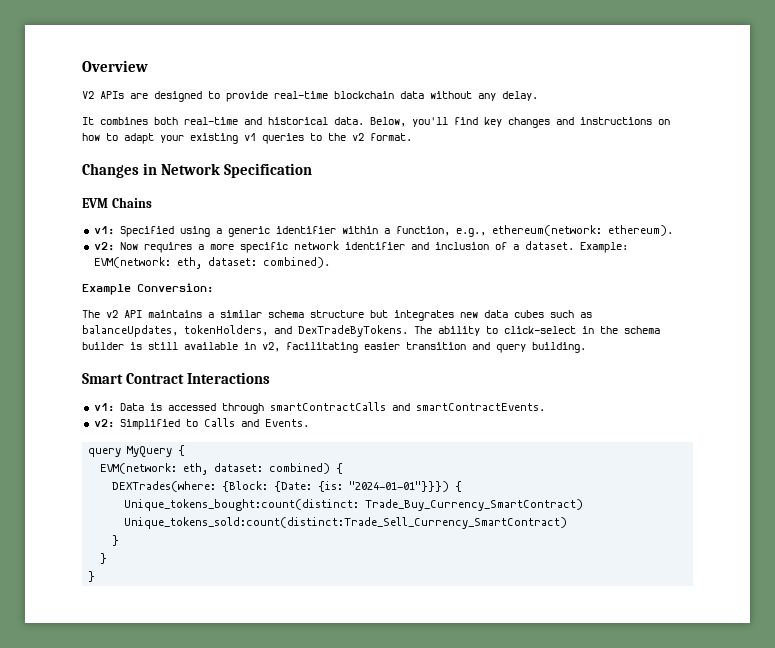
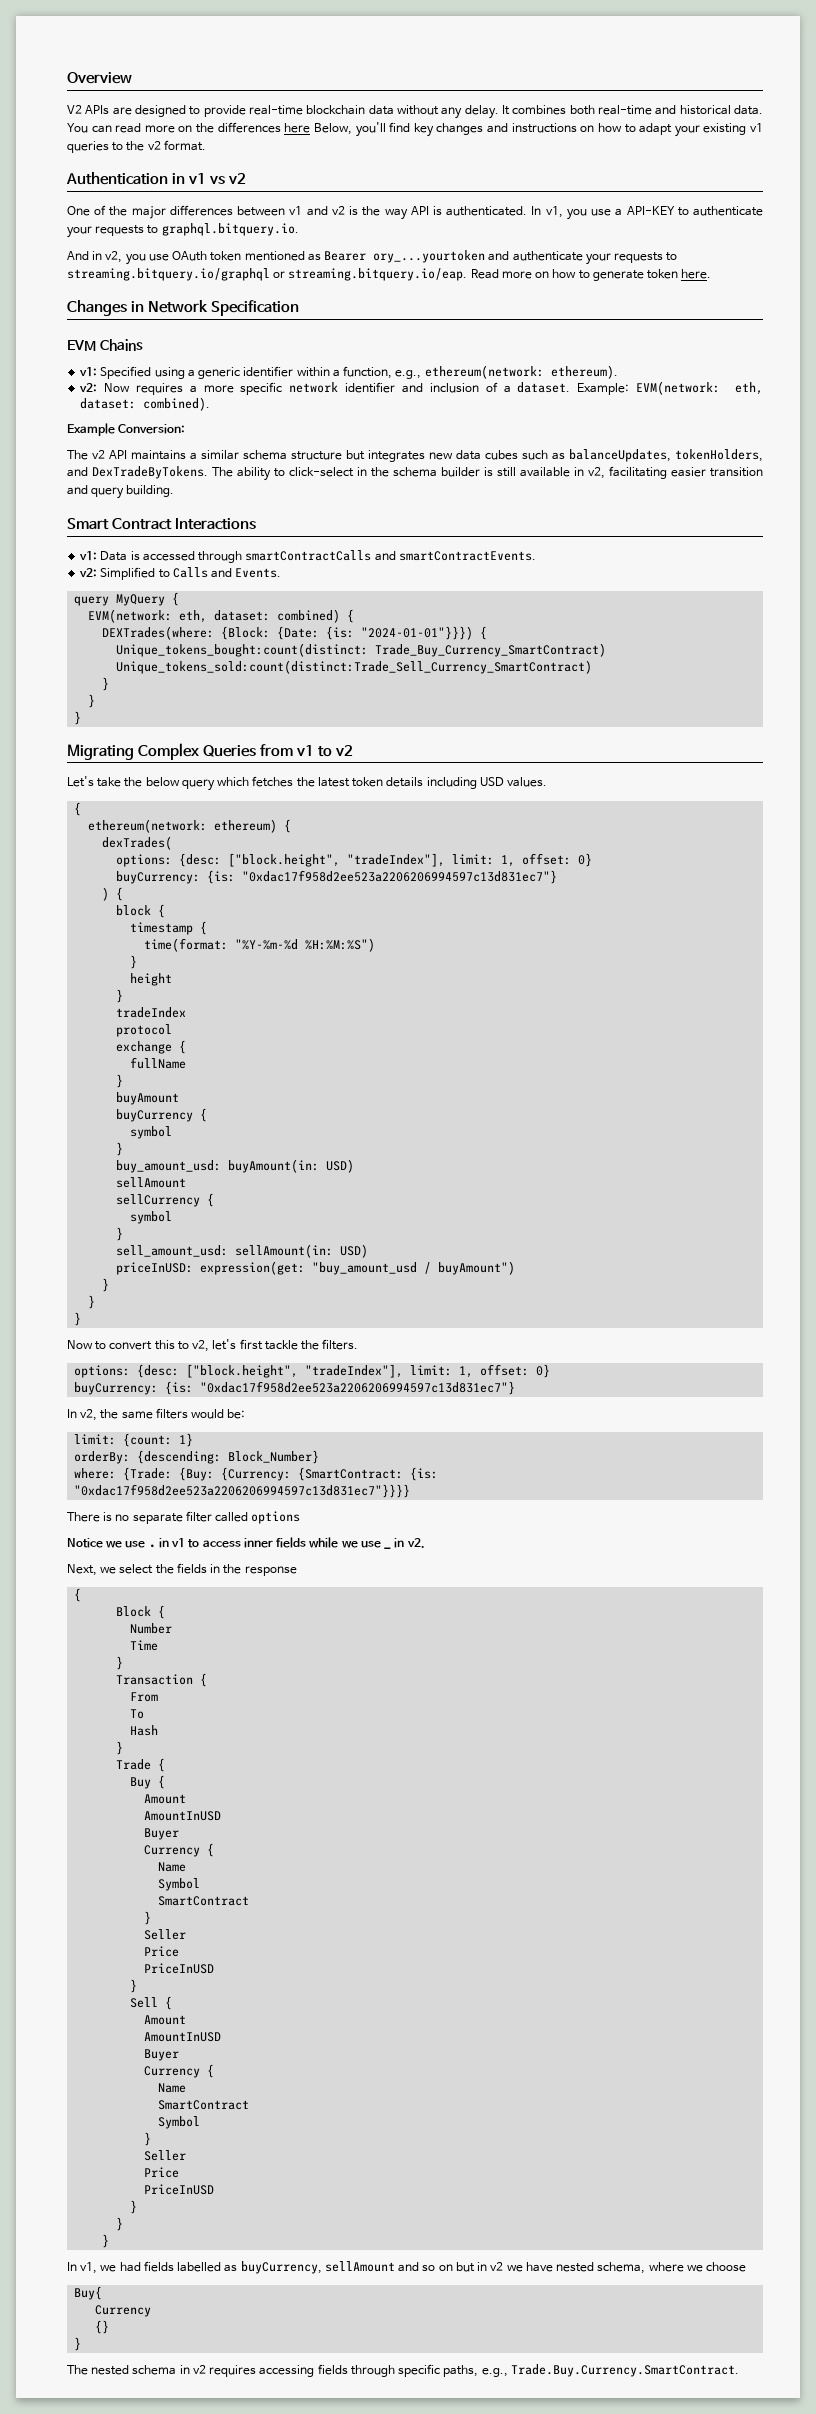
(538, 96) // -> (499, 112) none
(364, 121) none -> [67,122,311,133] You can read more on the differences here
(412, 137) none -> [66,172,247,185] [67,205,764,220] [67,223,299,238] [67,250,678,265] [67,268,712,281] // Authentication in v1 vs v2 // One of the major differences between v1 and v2 is the way API is authenticated. In v1, you use a API-KEY to authenticate your requests to graphql.bitquery.io. // And in v2, you use OAuth token mentioned as Bearer ory_...yourtoken and authenticate your requests to streaming.bitquery.io/graphql or streaming.bitquery.io/eap. Read more on how to generate token here.
(96, 576) none -> [67,743,354,760] [67,776,548,791] [74,802,82,816] [88,819,292,833] [102,836,173,850] [116,853,593,867] [116,870,558,884] [102,887,124,901] [116,904,166,918] [130,921,208,935] [144,938,376,952] [130,955,138,969] [130,973,173,986] [116,989,124,1003] [116,1007,187,1018] [116,1024,173,1037] [116,1040,187,1054] [130,1057,187,1069] [116,1074,124,1088] [116,1092,180,1105] [116,1108,208,1122] [130,1126,173,1139] [116,1142,124,1156] [116,1159,355,1173] [116,1177,187,1188] [116,1193,215,1207] [130,1211,173,1224] [116,1227,124,1241] [116,1244,369,1258] [116,1261,516,1275] [102,1278,110,1292] [88,1295,96,1309] [74,1312,82,1326] [67,1339,359,1352] [74,1364,551,1378] [74,1381,516,1395] [67,1408,246,1421] [74,1433,194,1447] [74,1450,320,1464] [74,1467,439,1481] [74,1484,411,1498] [67,1511,301,1524] [67,1537,425,1549] [67,1563,297,1576] [74,1588,82,1602] [116,1605,166,1619] [130,1623,173,1634] [130,1640,159,1651] [116,1656,124,1670] [116,1673,208,1687] [130,1692,159,1702] [130,1709,145,1719] [130,1725,159,1736] [116,1741,124,1755] [116,1758,166,1772] [130,1775,166,1789] [144,1794,187,1804] [144,1811,222,1821] [144,1828,180,1840] [144,1843,215,1857] [158,1862,187,1872] [158,1878,201,1891] [158,1896,250,1906] [144,1911,152,1925] [144,1929,187,1940] [144,1946,180,1957] [144,1963,215,1974] [130,1979,138,1993] [130,1996,173,2010] [144,2015,187,2025] [144,2032,222,2042] [144,2049,180,2061] [144,2064,215,2078] [158,2083,187,2093] [158,2100,250,2110] [158,2116,201,2129] [144,2132,152,2146] [144,2150,187,2161] [144,2167,180,2178] [144,2184,215,2195] [130,2200,138,2214] [116,2217,124,2231] [102,2234,110,2248] [67,2261,747,2274] [74,2286,103,2300] [95,2305,152,2317] [95,2320,110,2334] [74,2337,82,2351] [67,2364,739,2377] // Migrating Complex Queries from v1 to v2 // Let's take the below query which fetches the latest token details including USD values. // { // ethereum(network: ethereum) { // dexTrades( // options: {desc: ["block.height", "tradeIndex"], limit: 1, offset: 0} // buyCurrency: {is: "0xdac17f958d2ee523a2206206994597c13d831ec7"} // ) { // block { // timestamp { // time(format: "%Y-%m-%d %H:%M:%S") // } // height // } // tradeIndex // protocol // exchange { // fullName // } // buyAmount // buyCurrency { // symbol // } // buy_amount_usd: buyAmount(in: USD) // sellAmount // sellCurrency { // symbol // } // sell_amount_usd: sellAmount(in: USD) // priceInUSD: expression(get: "buy_amount_usd / buyAmount") // } // } // } // Now to convert this to v2, let's first tackle the filters. // options: {desc: ["block.height", "tradeIndex"], limit: 1, offset: 0} // buyCurrency: {is: "0xdac17f958d2ee523a2206206994597c13d831ec7"} // In v2, the same filters would be: // limit: {count: 1} // orderBy: {descending: Block_Number} // where: {Trade: {Buy: {Currency: {SmartContract: {is: "0xdac17f958d2ee523a2206206994597c13d831ec7"}}}} // There is no separate filter called options // Notice we use . in v1 to access inner fields while we use _ in v2. // Next, we select the fields in the response // { // Block { // Number // Time // } // Transaction { // From // To // Hash // } // Trade { // Buy { // Amount // AmountInUSD // Buyer // Currency { // Name // Symbol // SmartContract // } // Seller // Price // PriceInUSD // } // Sell { // Amount // AmountInUSD // Buyer // Currency { // Name // SmartContract // Symbol // } // Seller // Price // PriceInUSD // } // } // } // In v1, we had fields labelled as buyCurrency, sellAmount and so on but in v2 we have nested schema, where we choose // Buy{ // Currency // {} // } // The nested schema in v2 requires accessing fields through specific paths, e.g., Trade.Buy.Currency.SmartContract.

